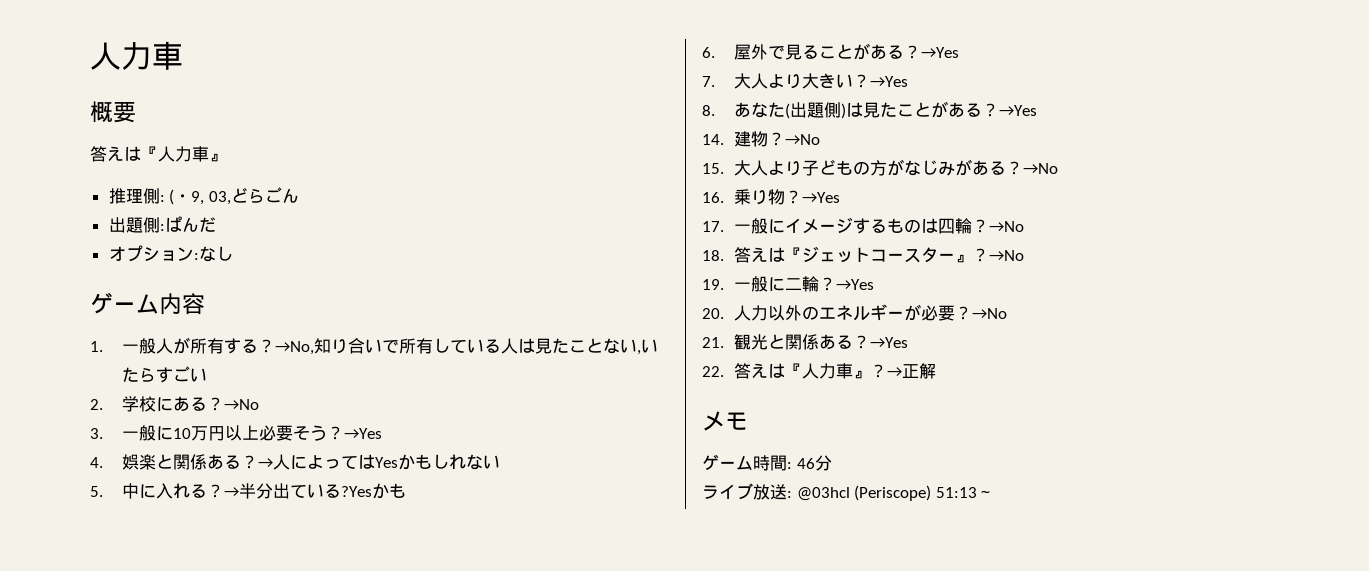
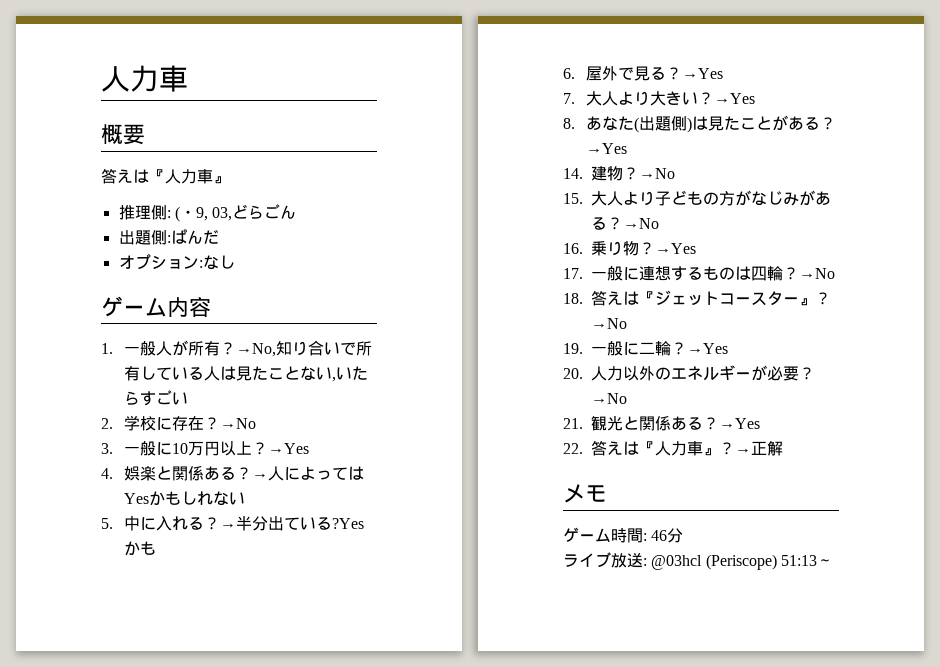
[223,338,258,354] する -> (221, 348) none
[172,396,207,412] ある -> [172,416,205,431] 存在
[258,425,327,441] 必要そう -> (253, 448) none
[818,43,904,60] ことがある -> (667, 73) none
[784,217,853,234] イメージ -> [639,266,671,281] 連想

